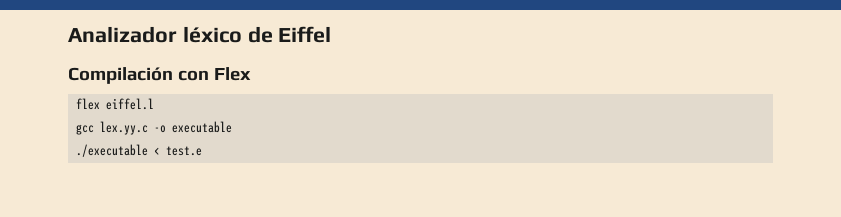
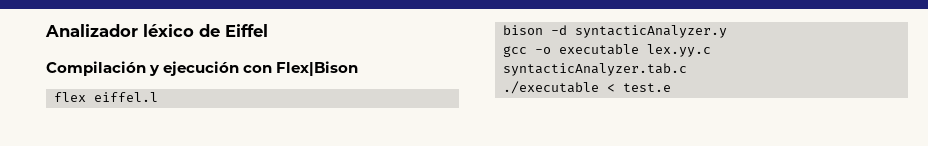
[177,67,251,81] con Flex -> [149,61,359,76] y ejecución con Flex|Bison
(154, 104) none -> [502,25,727,38] // bison -d syntacticAnalyzer.y
[99,121,148,135] lex.yy.c -> (527, 51) none
(232, 127) none -> [646,44,711,57] [502,63,687,76] lex.yy.c syntacticAnalyzer.tab.c

